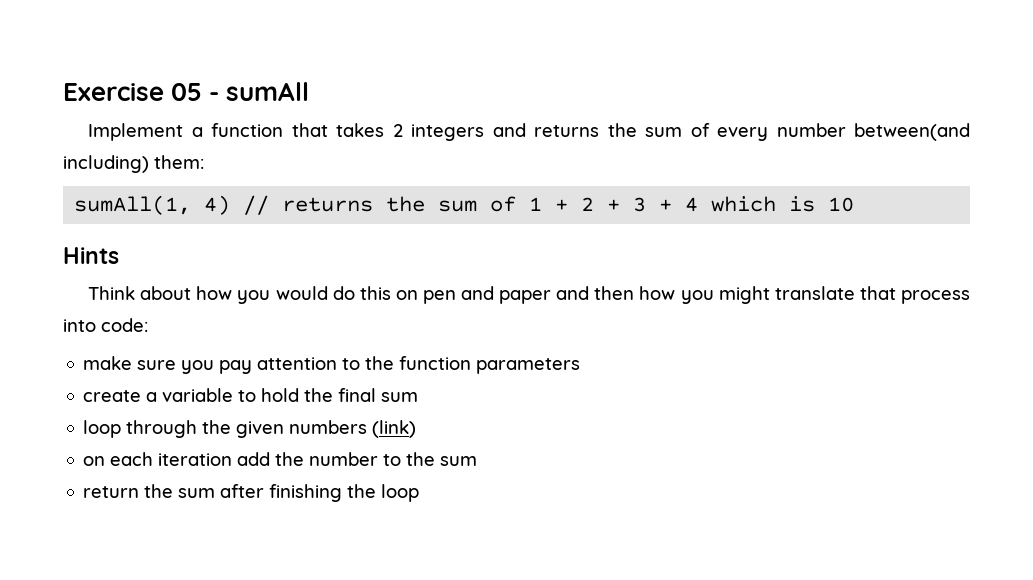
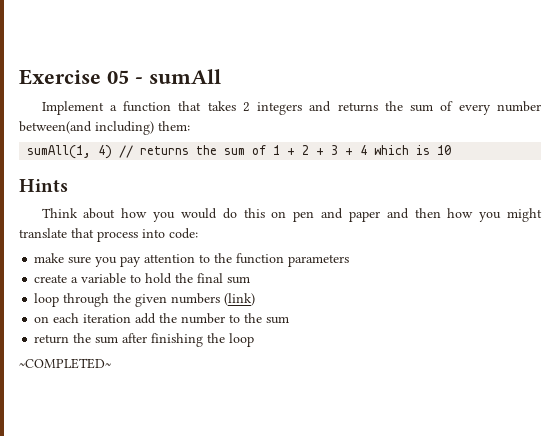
(420, 493) none -> [19,358,111,369] // ~COMPLETED~

